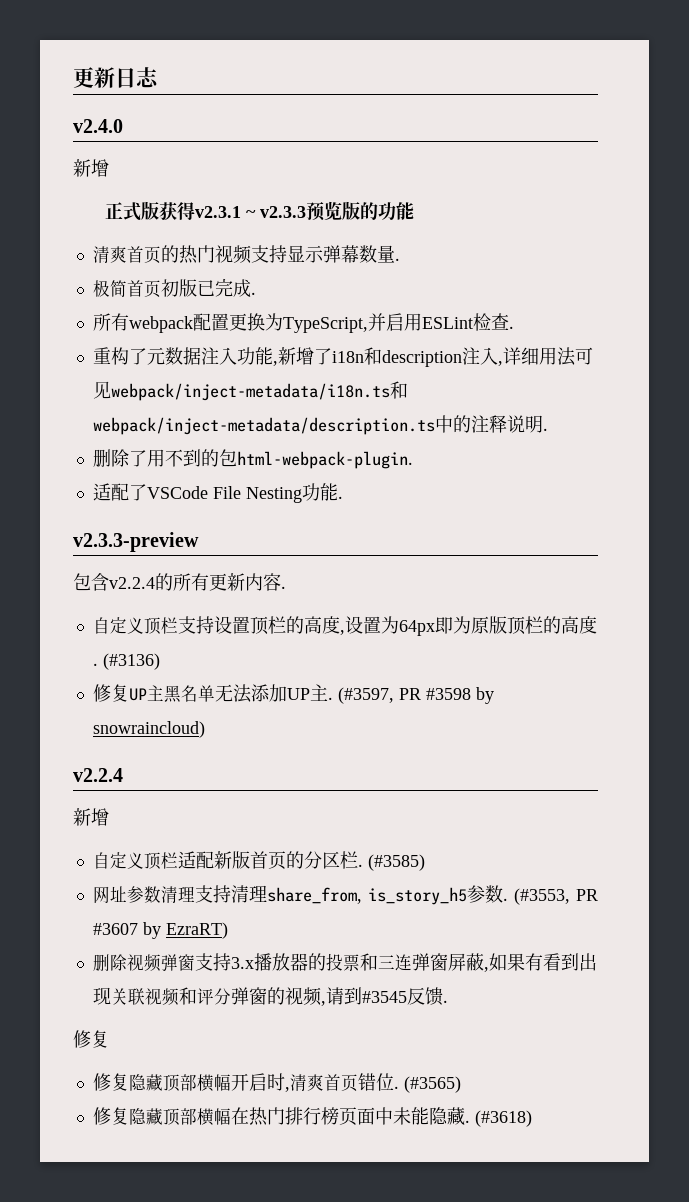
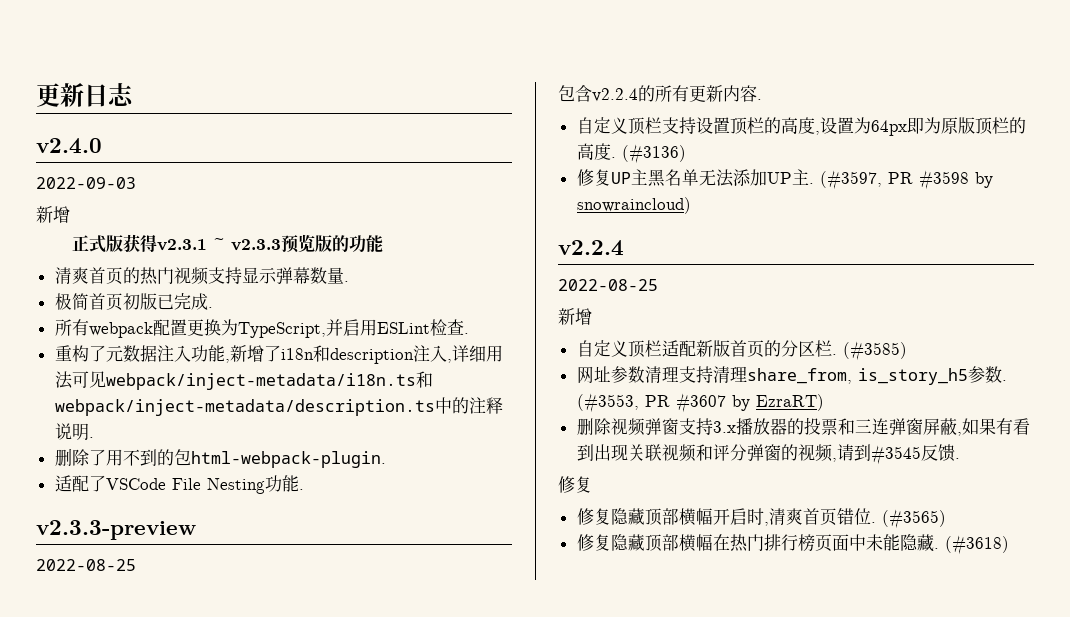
(123, 126) none -> [36,177,136,189] // 2022-09-03
(199, 542) none -> [36,559,136,571] // 2022-08-25
(123, 775) none -> [558,279,658,291] // 2022-08-25

